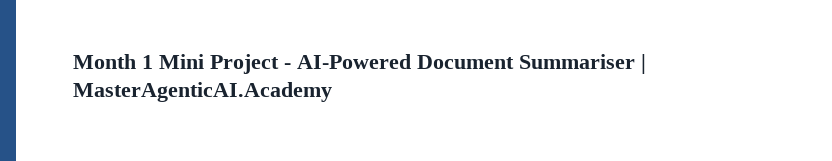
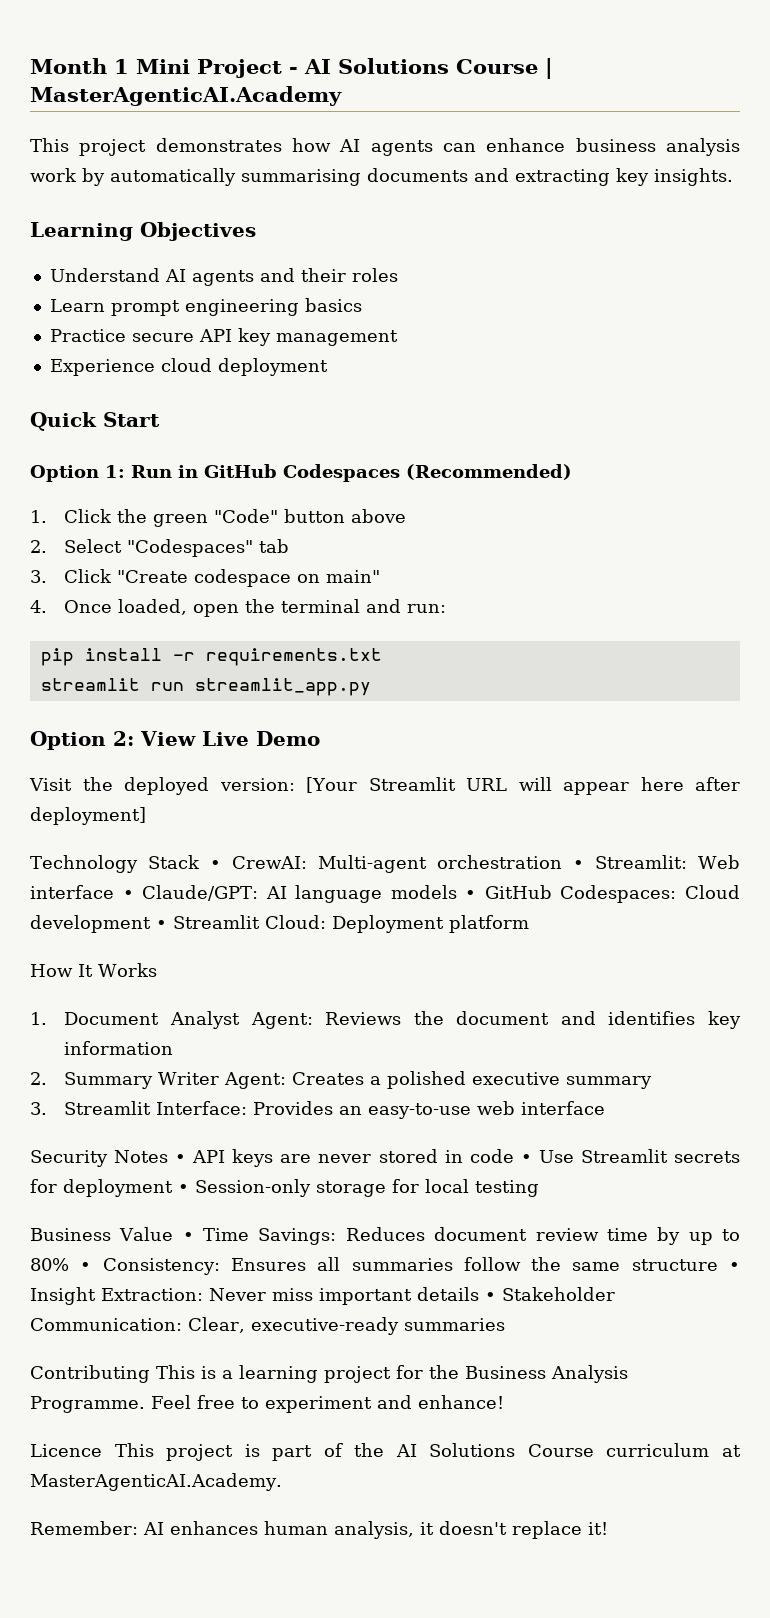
[297,54,635,69] AI-Powered Document Summariser -> [304,58,538,74] AI Solutions Course
(332, 92) none -> [30,138,740,156] [30,168,733,186] [30,222,256,241] [49,268,398,286] [49,298,362,316] [49,328,398,346] [49,358,328,376] [30,412,160,431] [30,464,572,482] [30,509,407,527] [30,539,290,557] [30,569,381,587] [30,599,447,617] [40,648,382,666] [40,678,371,696] [30,731,320,750] [29,777,740,795] [30,807,146,825] [30,855,741,873] [30,885,740,903] [30,915,529,933] [30,963,157,977] [30,1011,741,1029] [64,1041,174,1055] [30,1071,653,1089] [30,1101,606,1119] [30,1149,741,1167] [30,1179,539,1197] [30,1227,741,1245] [30,1257,740,1275] [30,1287,615,1305] [30,1317,505,1335] [30,1365,628,1383] [30,1395,504,1413] [30,1443,741,1461] [30,1473,282,1491] [30,1521,608,1539] // This project demonstrates how AI agents can enhance business analysis work by automatically summarising documents and extracting key insights. // Learning Objectives // Understand AI agents and their roles // Learn prompt engineering basics // Practice secure API key management // Experience cloud deployment // Quick Start // Option 1: Run in GitHub Codespaces (Recommended) // 1. Click the green "Code" button above // 2. Select "Codespaces" tab // 3. Click "Create codespace on main" // 4. Once loaded, open the terminal and run: // pip install -r requirements.txt // streamlit run streamlit_app.py // Option 2: View Live Demo // Visit the deployed version: [Your Streamlit URL will appear here after deployment] // Technology Stack • CrewAI: Multi-agent orchestration • Streamlit: Web interface • Claude/GPT: AI language models • GitHub Codespaces: Cloud development • Streamlit Cloud: Deployment platform // How It Works // 1. Document Analyst Agent: Reviews the document and identifies key information // 2. Summary Writer Agent: Creates a polished executive summary // 3. Streamlit Interface: Provides an easy-to-use web interface // Security Notes • API keys are never stored in code • Use Streamlit secrets for deployment • Session-only storage for local testing // Business Value • Time Savings: Reduces document review time by up to 80% • Consistency: Ensures all summaries follow the same structure • Insight Extraction: Never miss important details • Stakeholder Communication: Clear, executive-ready summaries // Contributing This is a learning project for the Business Analysis Programme. Feel free to experiment and enhance! // Licence This project is part of the AI Solutions Course curriculum at MasterAgenticAI.Academy. // Remember: AI enhances human analysis, it doesn't replace it!

